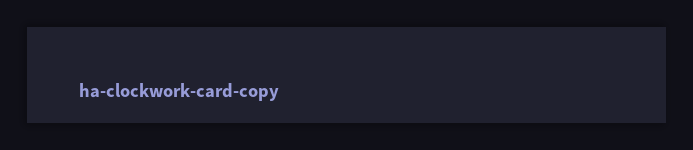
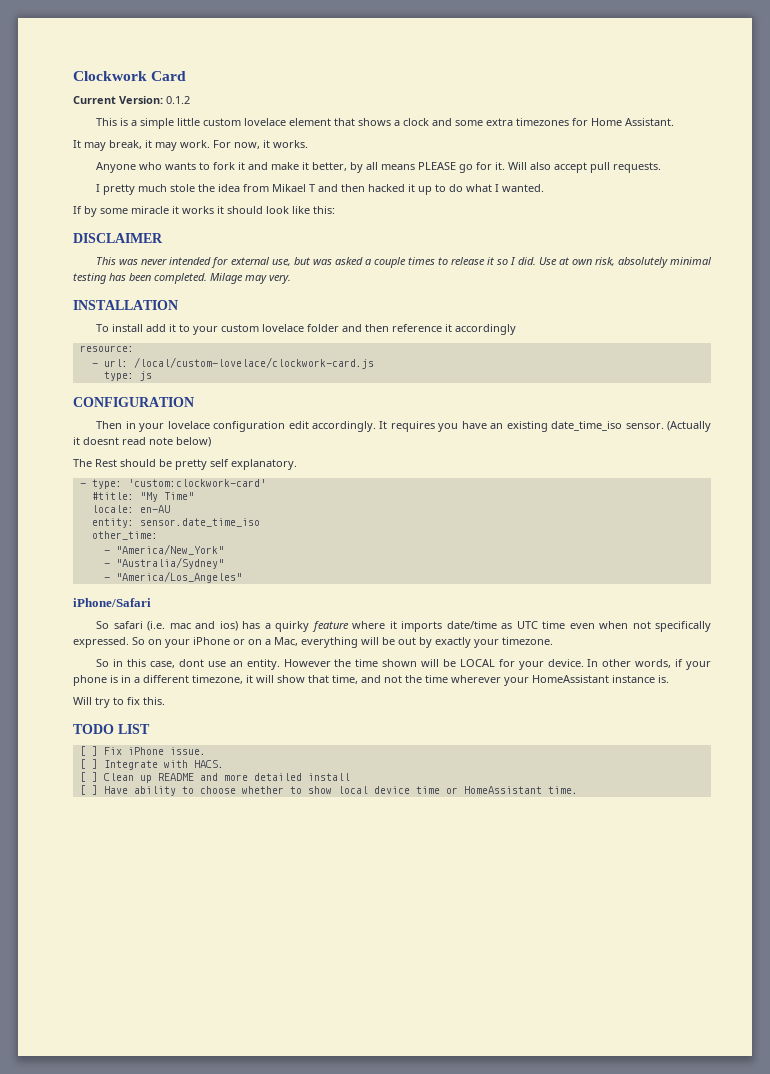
[79,83,279,101] ha-clockwork-card-copy -> [73,71,187,81] [73,96,190,104] [96,118,675,129] [73,140,308,151] [96,162,662,173] [96,184,545,195] [73,206,335,217] [73,233,163,243] [96,257,712,268] [73,273,291,284] [73,300,178,310] [96,324,517,335] [79,345,134,352] [91,357,374,369] [103,371,152,381] [73,397,194,407] [96,421,711,432] [73,437,211,447] [73,459,297,470] [79,479,266,489] [91,492,194,502] [91,505,170,513] [91,518,260,528] [91,531,158,540] [103,544,224,555] [103,557,224,569] [103,571,242,583] [73,598,151,607] [96,621,711,632] [73,637,553,648] [96,659,712,670] [73,675,669,686] [73,697,165,708] [73,724,150,734] [79,746,206,756] [79,759,224,770] [79,772,350,783] [79,785,578,796] Clockwork Card // Current Version: 0.1.2 // This is a simple little custom lovelace element that shows a clock and some extra timezones for Home Assistant. // It may break, it may work. For now, it works. // Anyone who wants to fork it and make it better, by all means PLEASE go for it. Will also accept pull requests. // I pretty much stole the idea from Mikael T and then hacked it up to do what I wanted. // If by some miracle it works it should look like this: // DISCLAIMER // This was never intended for external use, but was asked a couple times to release it so I did. Use at own risk, absolutely minimal testing has been completed. Milage may very. // INSTALLATION // To install add it to your custom lovelace folder and then reference it accordingly // resource: // - url: /local/custom-lovelace/clockwork-card.js // type: js // CONFIGURATION // Then in your lovelace configuration edit accordingly. It requires you have an existing date_time_iso sensor. (Actually it doesnt read note below) // The Rest should be pretty self explanatory. // - type: 'custom:clockwork-card' // #title: "My Time" // locale: en-AU // entity: sensor.date_time_iso // other_time: // - "America/New_York" // - "Australia/Sydney" // - "America/Los_Angeles" // iPhone/Safari // So safari (i.e. mac and ios) has a quirky feature where it imports date/time as UTC time even when not specifically expressed. So on your iPhone or on a Mac, everything will be out by exactly your timezone. // So in this case, dont use an entity. However the time shown will be LOCAL for your device. In other words, if your phone is in a different timezone, it will show that time, and not the time wherever your HomeAssistant instance is. // Will try to fix this. // TODO LIST // [ ] Fix iPhone issue. // [ ] Integrate with HACS. // [ ] Clean up README and more detailed install // [ ] Have ability to choose whether to show local device time or HomeAssistant time.

